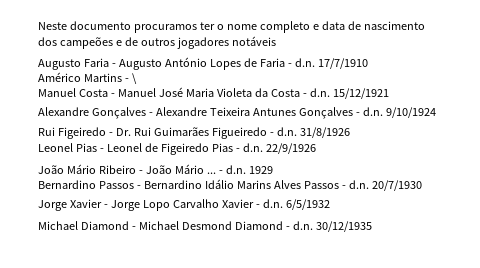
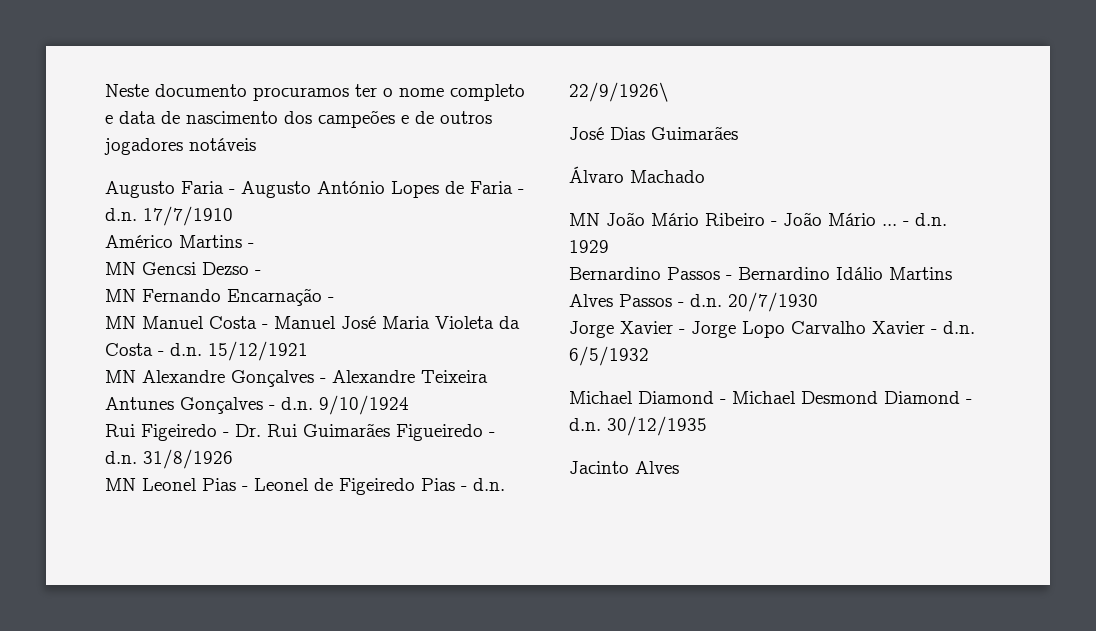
[131,73,137,84] \ // -> [105,262,261,275] [105,288,334,306] [105,316,136,329] // MN Gencsi Dezso - // MN Fernando Encarnação - // MN
(389, 93) none -> [105,370,136,383] MN
(350, 132) none -> [105,478,136,491] MN
[265,143,316,154] 22/9/1926 // -> [569,82,669,102] [569,126,738,140] [569,166,705,183] [569,213,600,226] 22/9/1926\ // José Dias Guimarães // Álvaro Machado // MN
[236,180,271,189] Marins -> [889,267,952,280] Martins
(372, 226) none -> [569,461,679,474] // Jacinto Alves

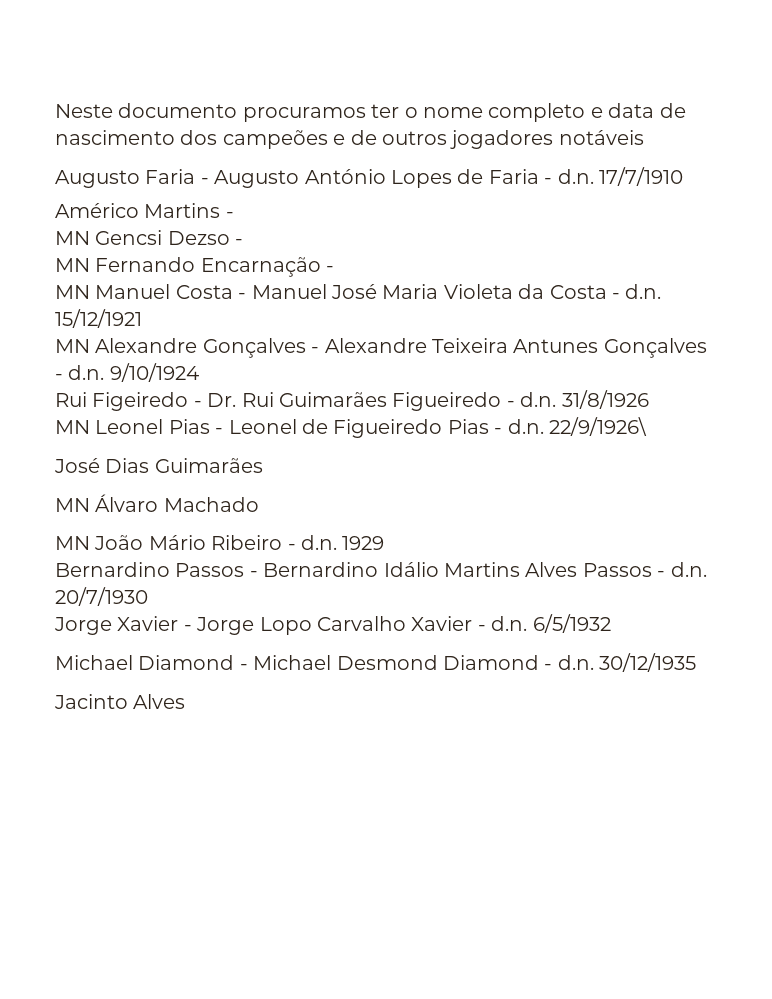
[339,478,415,495] Figeiredo -> [333,419,443,438] Figueiredo
(738, 133) none -> [55,498,90,512] MN
[783,212,909,226] João Mário ... - -> (296, 547) none

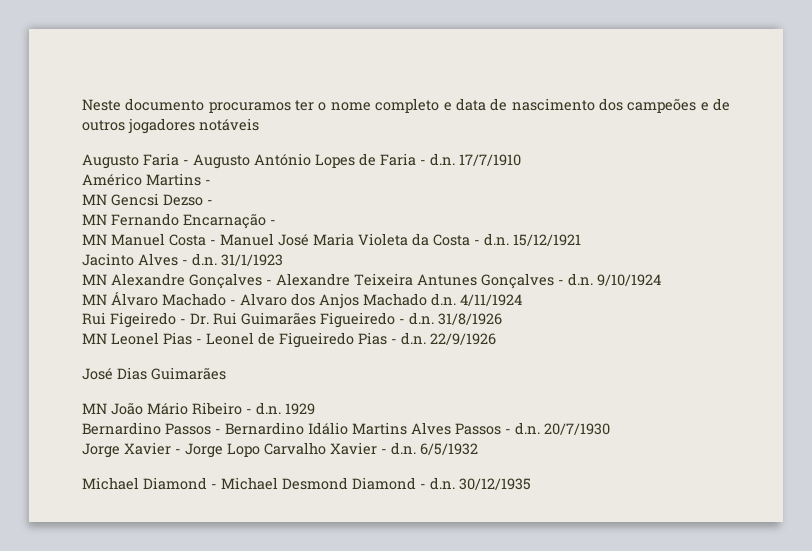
(142, 318) none -> [82,253,283,266] // Jacinto Alves - d.n. 31/1/1923
(199, 372) none -> [82,292,522,309] // MN Álvaro Machado - Alvaro dos Anjos Machado d.n. 4/11/1924
[548,417,647,436] 22/9/1926\ -> [430,333,496,345] 22/9/1926
[55,494,259,512] // MN Álvaro Machado -> (226, 373) none
[54,694,186,709] // Jacinto Alves -> (531, 484) none

